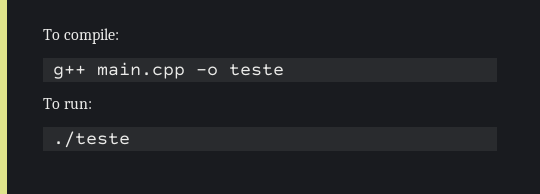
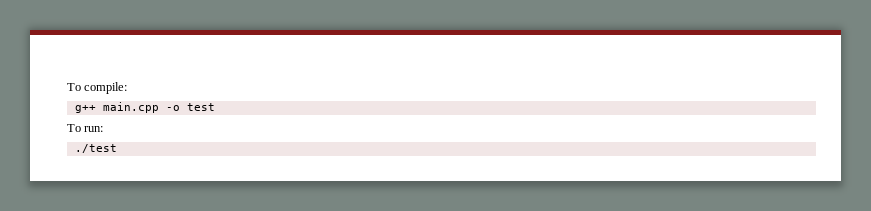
[228,64,284,76] teste -> [186,103,215,111] test
[52,131,130,148] ./teste -> [74,144,117,153] ./test

